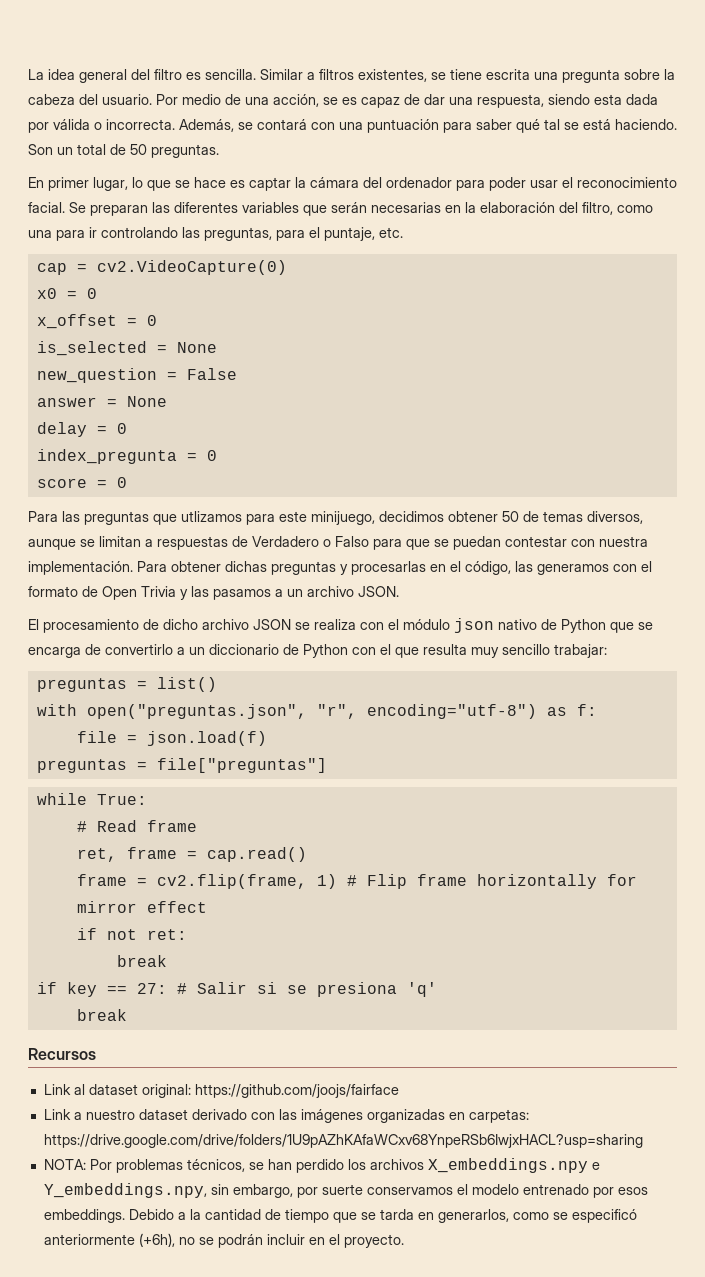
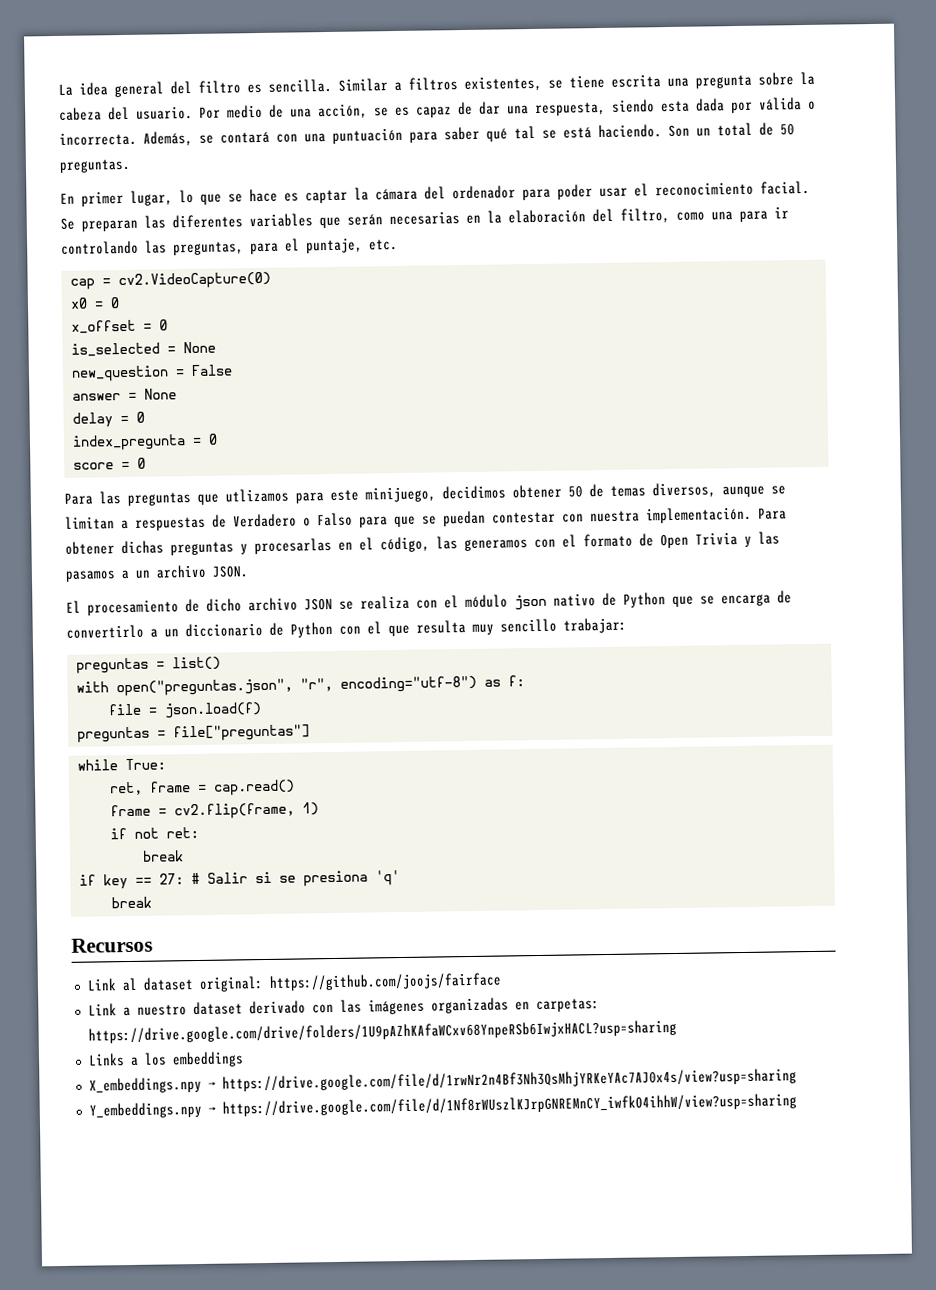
[76,820,197,832] // # Read frame -> (166, 764) none
[346,874,637,889] [76,901,207,913] # Flip frame horizontally for mirror effect -> (319, 809) none
[43,1158,600,1173] [43,1183,648,1198] [43,1209,637,1223] [43,1233,404,1248] NOTA: Por problemas técnicos, se han perdido los archivos X_embeddings.npy e Y_embeddings.npy, sin embargo, por suerte conservamos el modelo entrenado por esos embeddings. Debido a la cantidad de tiempo que se tarda en generarlos, como se especificó anteriormente (+6h), no se podrán incluir en el proyecto. -> [87,1051,244,1068] [88,1068,797,1094] [88,1093,797,1119] Links a los embeddings // X_embeddings.npy → https://drive.google.com/file/d/1rwNr2n4Bf3Nh3QsMhjYRKeYAc7AJ0x4s/view?usp=sharing // Y_embeddings.npy → https://drive.google.com/file/d/1Nf8rWUszlKJrpGNREMnCY_iwfkO4ihhW/view?usp=sharing

